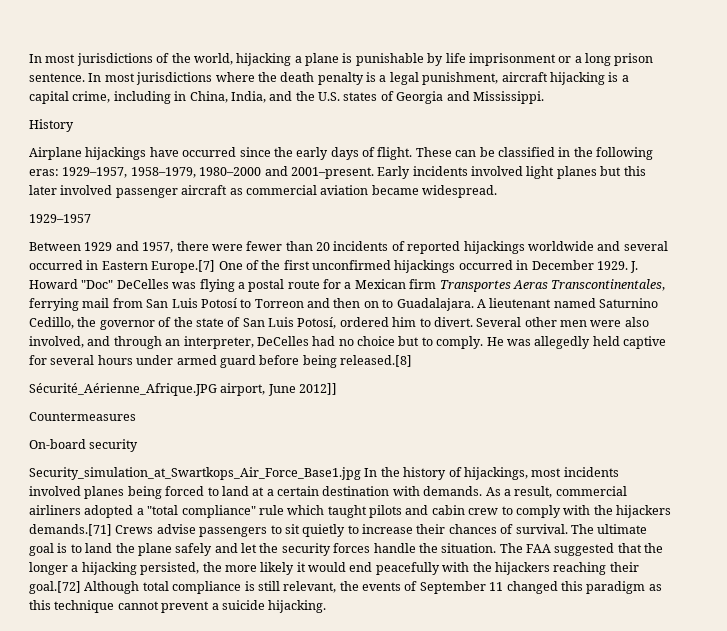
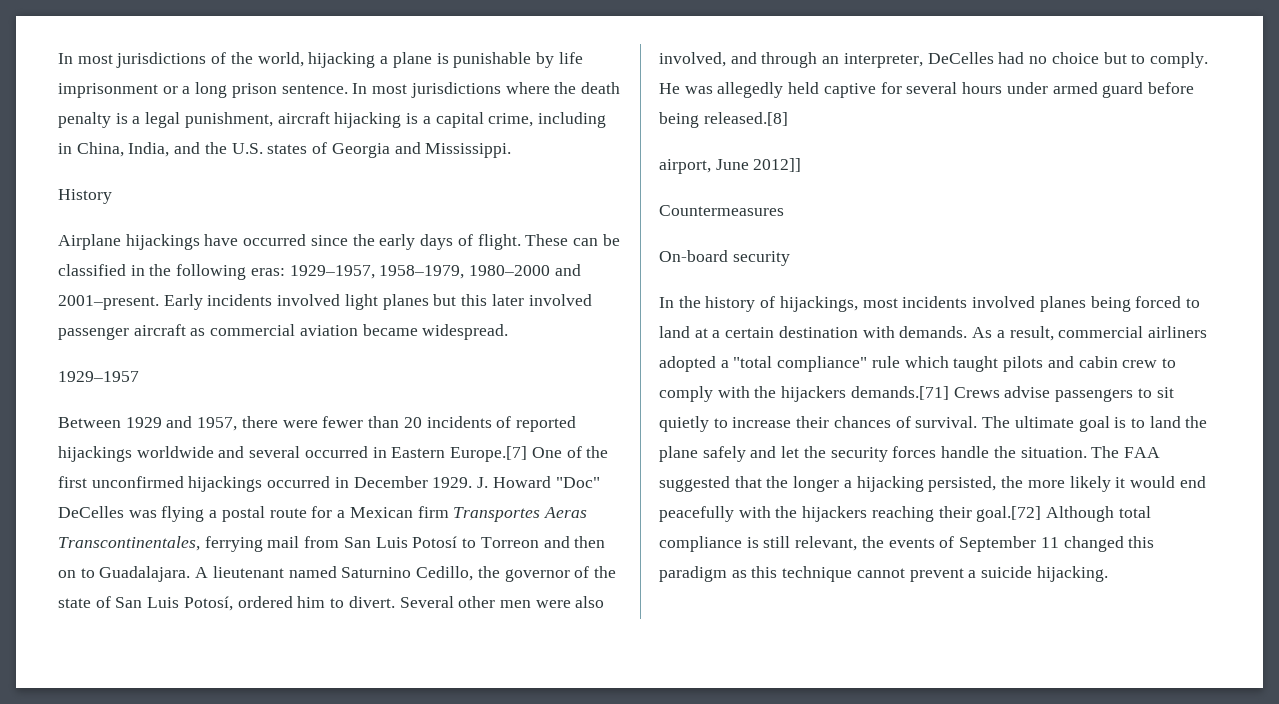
[29,383,217,396] Sécurité_Aérienne_Afrique.JPG -> (788, 119) none
[29,467,361,480] Security_simulation_at_Swartkops_Air_Force_Base1.jpg -> (790, 258) none

